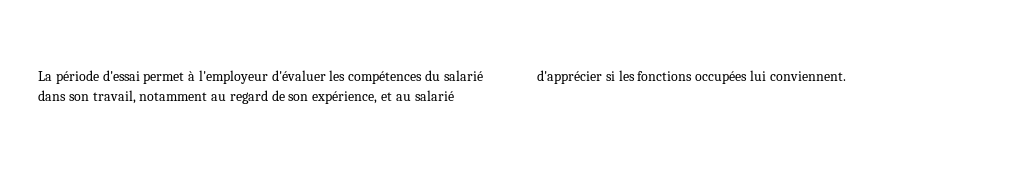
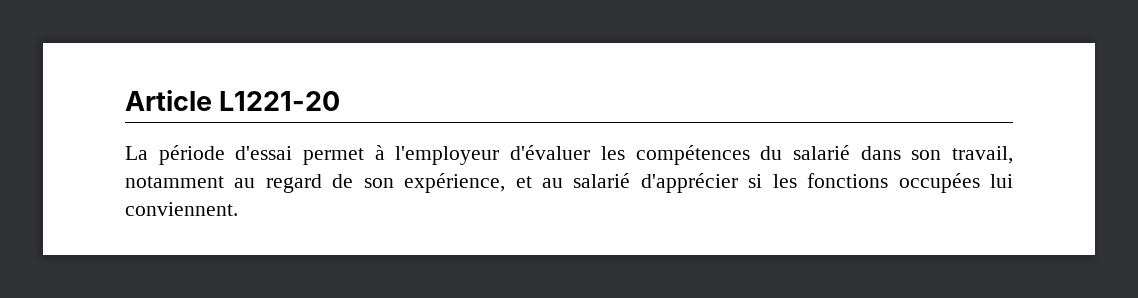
(38, 76) none -> [125,90,341,111] Article L1221-20 //

